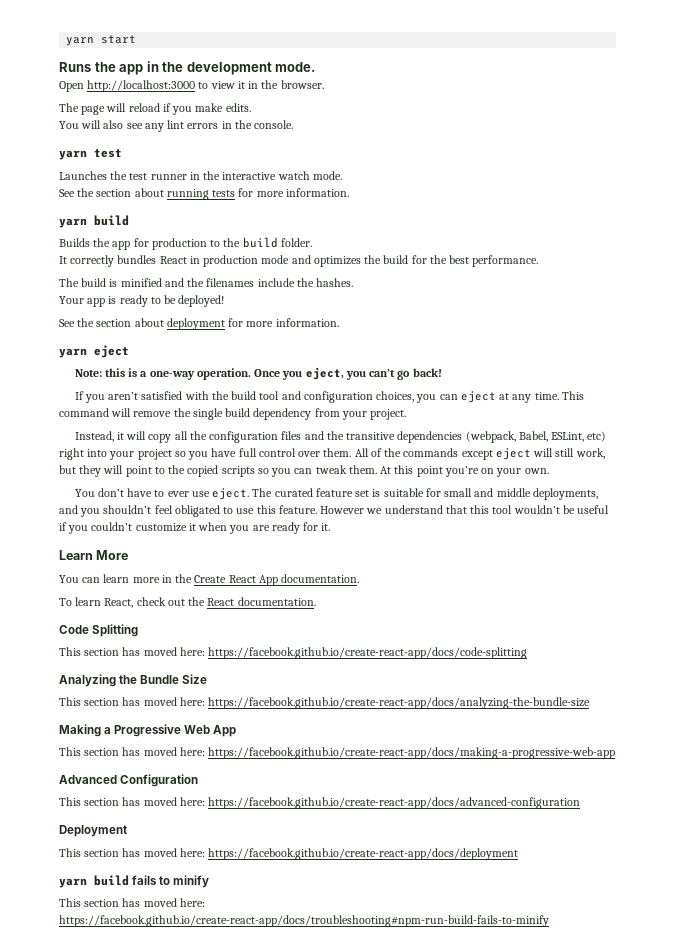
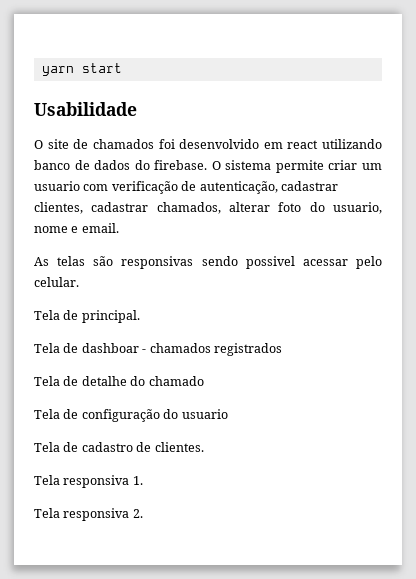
[59,61,316,75] [59,80,324,92] [59,103,251,115] [59,120,294,132] [59,149,122,160] [59,171,342,180] [59,188,349,200] [59,215,129,228] [59,237,312,250] [59,255,539,267] [59,278,354,287] [59,295,225,307] [59,318,339,330] [59,345,129,358] [74,367,442,380] [74,391,584,403] [59,408,407,420] [74,431,607,443] [59,448,605,460] [59,465,549,477] [74,488,598,500] [59,505,610,517] [59,522,331,534] [59,550,129,560] [59,574,360,586] [59,597,316,608] [59,624,139,637] [59,647,528,659] [59,674,208,687] [59,697,591,709] [59,724,237,737] [59,747,616,759] [59,774,199,787] [59,797,581,809] [59,825,127,837] [59,848,519,860] [59,875,210,888] [59,898,205,907] [59,915,549,927] Runs the app in the development mode. // Open http://localhost:3000 to view it in the browser. // The page will reload if you make edits. // You will also see any lint errors in the console. // yarn test // Launches the test runner in the interactive watch mode. // See the section about running tests for more information. // yarn build // Builds the app for production to the build folder. // It correctly bundles React in production mode and optimizes the build for the best performance. // The build is minified and the filenames include the hashes. // Your app is ready to be deployed! // See the section about deployment for more information. // yarn eject // Note: this is a one-way operation. Once you eject, you can’t go back! // If you aren’t satisfied with the build tool and configuration choices, you can eject at any time. This command will remove the single build dependency from your project. // Instead, it will copy all the configuration files and the transitive dependencies (webpack, Babel, ESLint, etc) right into your project so you have full control over them. All of the commands except eject will still work, but they will point to the copied scripts so you can tweak them. At this point you’re on your own. // You don’t have to ever use eject. The curated feature set is suitable for small and middle deployments, and you shouldn’t feel obligated to use this feature. However we understand that this tool wouldn’t be useful if you couldn’t customize it when you are ready for it. // Learn More // You can learn more in the Create React App documentation. // To learn React, check out the React documentation. // Code Splitting // This section has moved here: https://facebook.github.io/create-react-app/docs/code-splitting // Analyzing the Bundle Size // This section has moved here: https://facebook.github.io/create-react-app/docs/analyzing-the-bundle-size // Making a Progressive Web App // This section has moved here: https://facebook.github.io/create-react-app/docs/making-a-progressive-web-app // Advanced Configuration // This section has moved here: https://facebook.github.io/create-react-app/docs/advanced-configuration // Deployment // This section has moved here: https://facebook.github.io/create-react-app/docs/deployment // yarn build fails to minify // This section has moved here: https://facebook.github.io/create-react-app/docs/troubleshooting#npm-run-build-fails-to-minify -> [34,102,137,116] [34,139,382,149] [34,160,382,173] [34,181,338,194] [34,202,382,214] [34,223,119,233] [34,256,382,269] [34,277,79,287] [34,310,140,323] [34,343,282,356] [34,376,204,386] [34,409,228,422] [34,442,204,452] [34,475,143,488] [34,508,143,521] Usabilidade // O site de chamados foi desenvolvido em react utilizando banco de dados do firebase. O sistema permite criar um usuario com verificação de autenticação, cadastrar clientes, cadastrar chamados, alterar foto do usuario, nome e email. // As telas são responsivas sendo possivel acessar pelo celular. // Tela de principal. // Tela de dashboar - chamados registrados // Tela de detalhe do chamado // Tela de configuração do usuario // Tela de cadastro de clientes. // Tela responsiva 1. // Tela responsiva 2.

